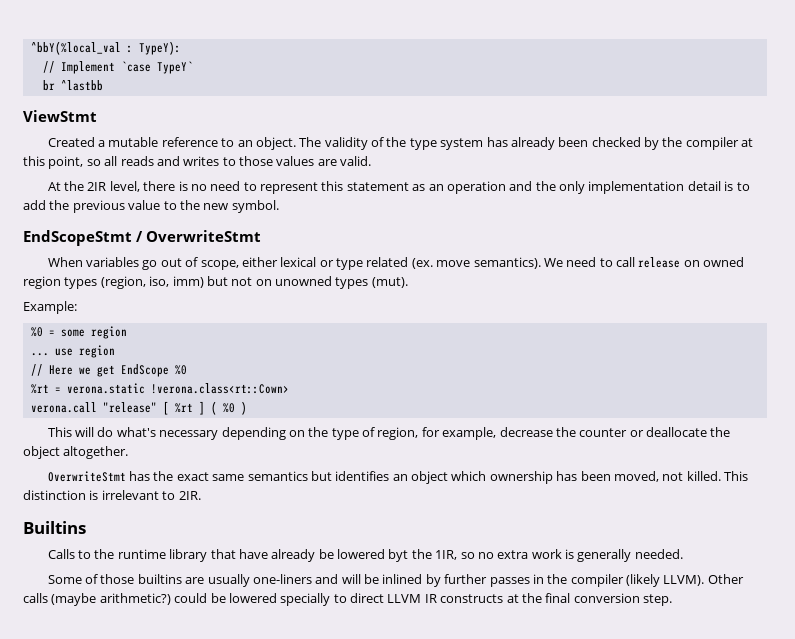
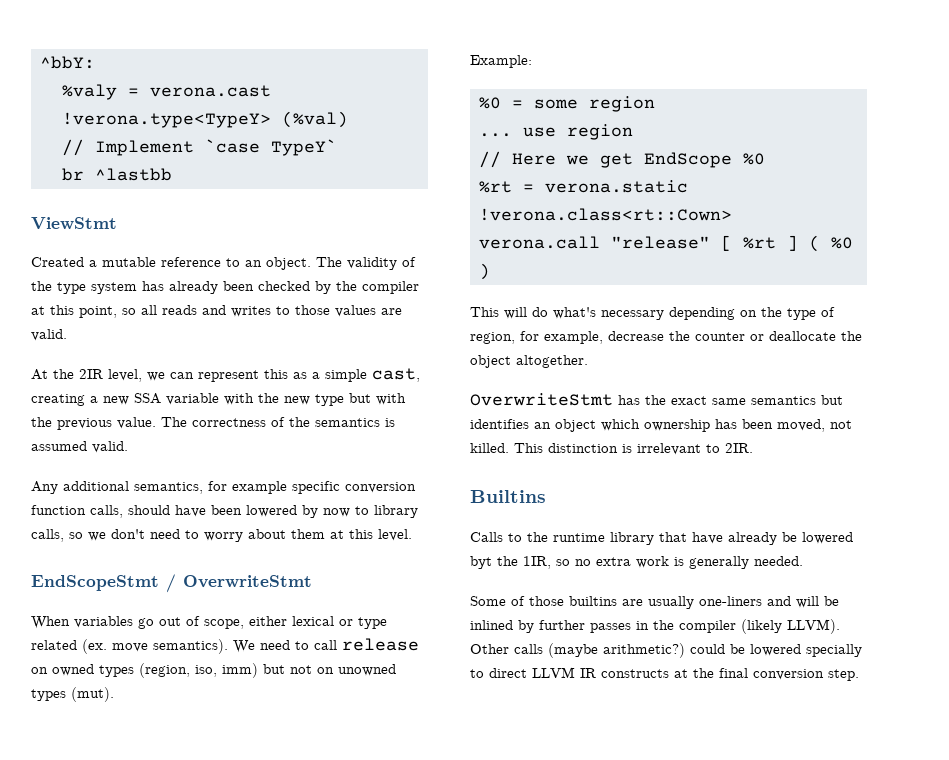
[30,41,181,55] ^bbY(%local_val : TypeY): -> [40,56,95,69] [62,84,271,100] [62,111,348,128] ^bbY: // %valy = verona.cast !verona.type<TypeY> (%val)
[143,181,750,194] [23,200,279,213] there is no need to represent this statement as an operation and the only implementation detail is to add the previous value to the new symbol. -> [147,368,420,382] [31,393,406,406] [31,417,395,430] [31,441,128,453] [31,481,416,494] [31,505,418,518] [31,529,412,542] we can represent this as a simple cast, creating a new SSA variable with the new type but with the previous value. The correctness of the semantics is assumed valid. // Any additional semantics, for example specific conversion function calls, should have been lowered by now to library calls, so we don't need to worry about them at this level.
[23,276,61,289] region -> (94, 670) none

